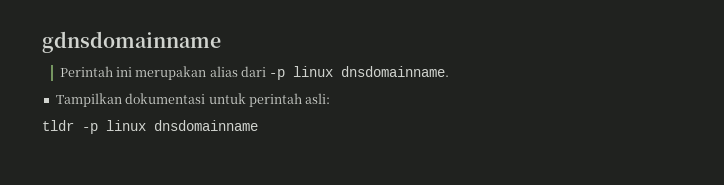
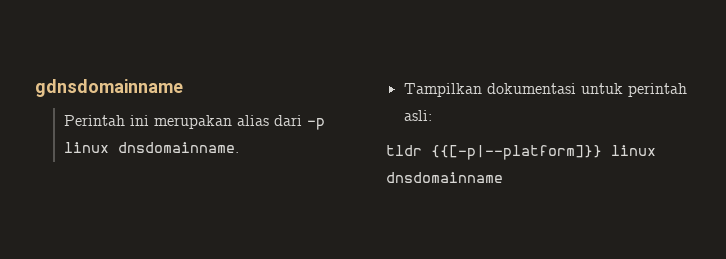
[82,123,98,134] -p -> [431,145,602,160] {{[-p|--platform]}}

